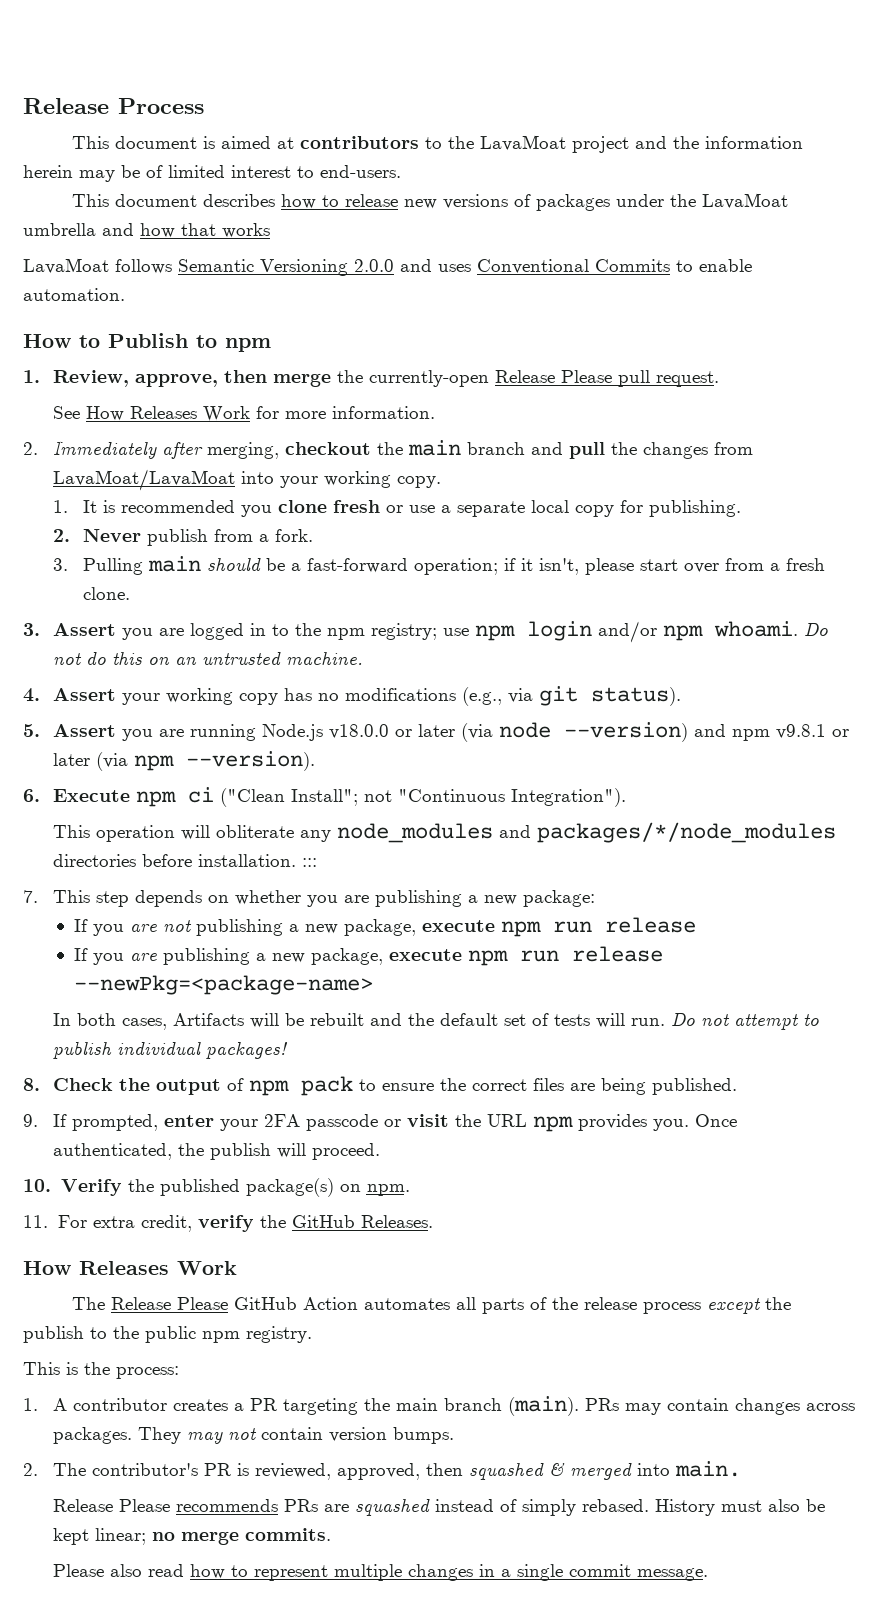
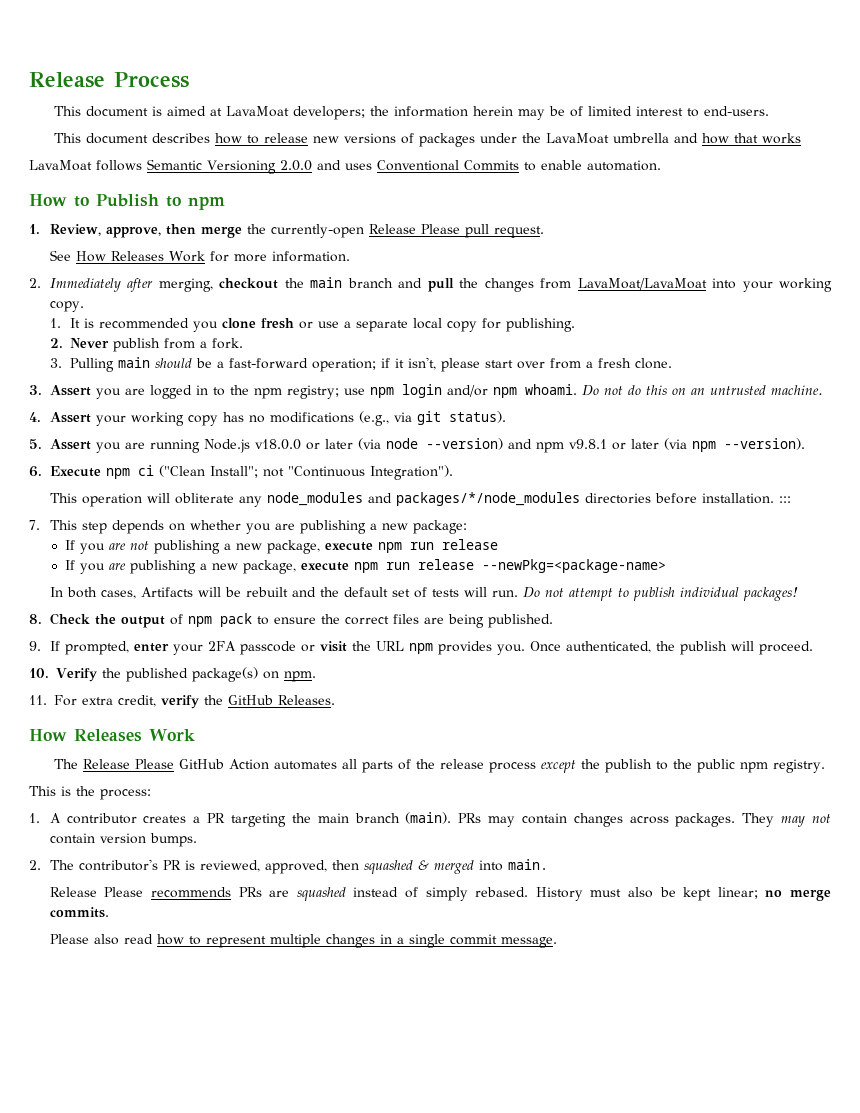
[300,135,668,153] contributors to the LavaMoat project and -> [226,106,366,120] LavaMoat developers;

